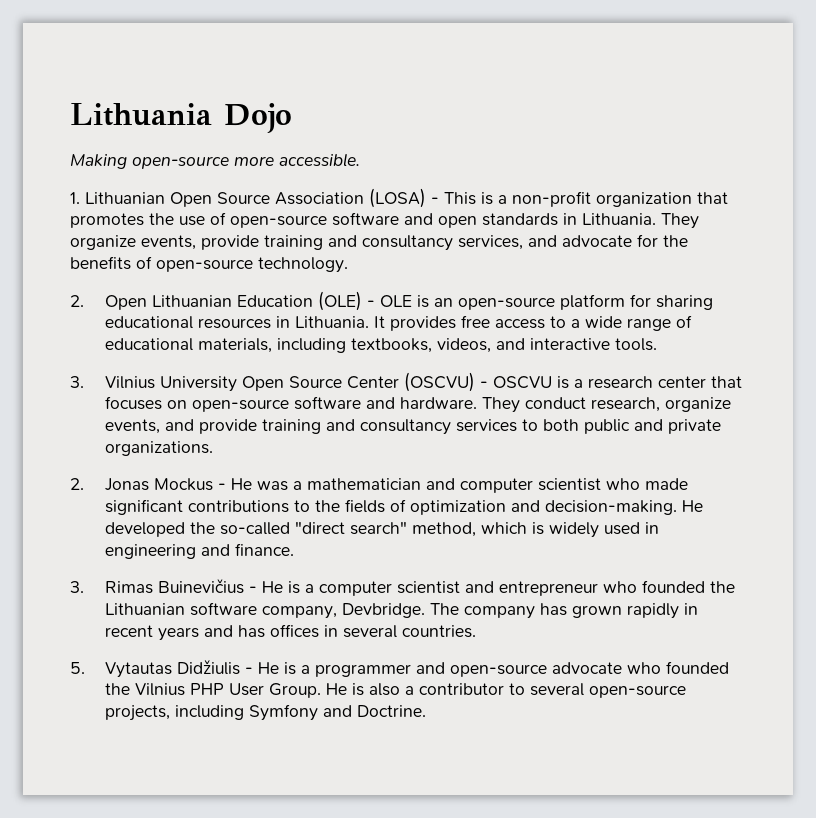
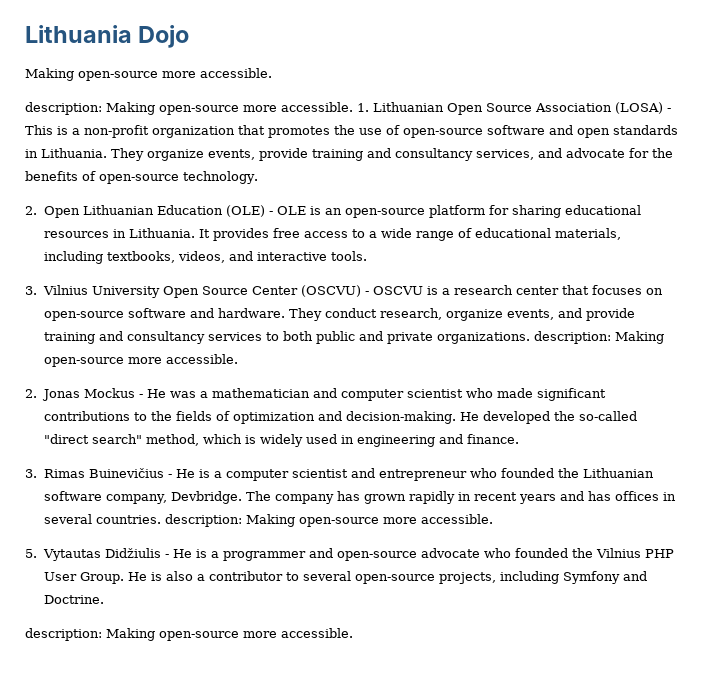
(360, 160) none -> [25,102,353,115] description: Making open-source more accessible.
(213, 448) none -> [533,331,664,344] [43,354,238,367] description: Making open-source more accessible.
(476, 631) none -> [164,514,493,527] description: Making open-source more accessible.
(426, 711) none -> [25,628,353,641] // description: Making open-source more accessible.

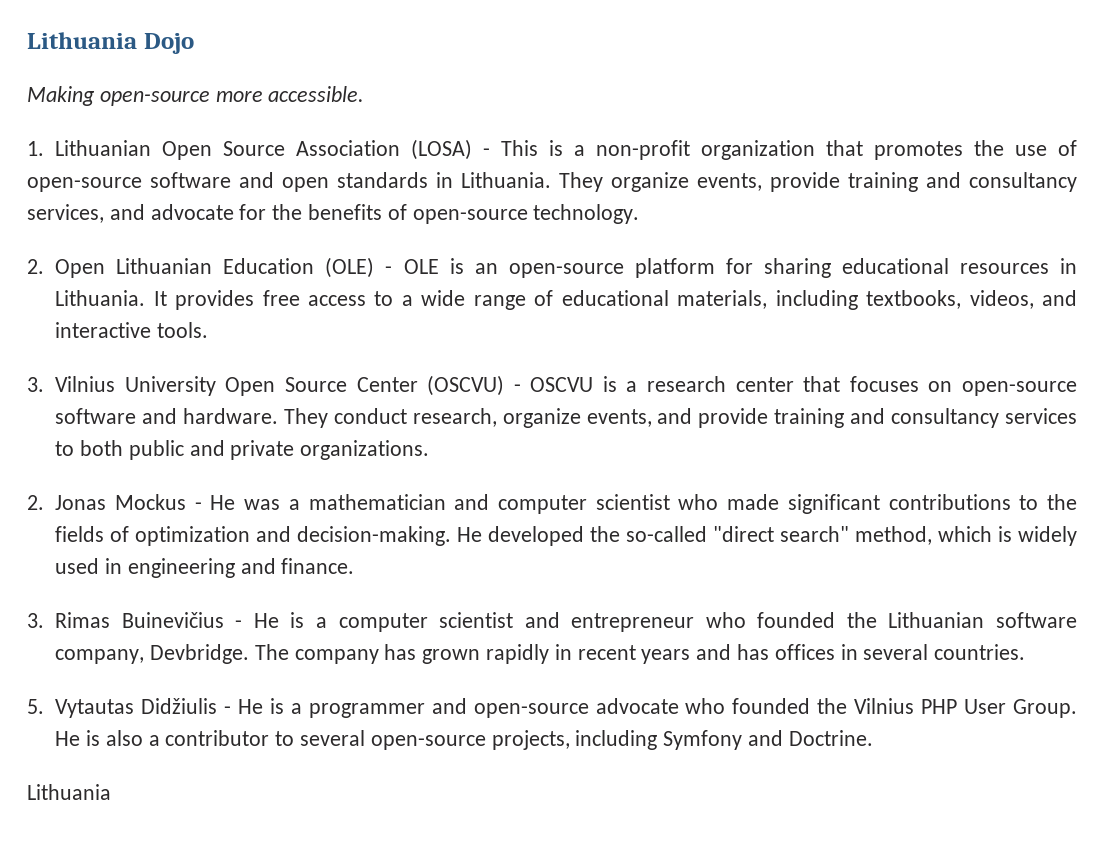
[25,102,353,115] description: Making open-source more accessible. -> (365, 94) none
[533,331,664,344] [43,354,238,367] description: Making open-source more accessible. -> (430, 450) none
[164,514,493,527] description: Making open-source more accessible. -> (1026, 652) none
[25,628,353,641] description: Making open-source more accessible. -> [27,784,111,800] Lithuania

